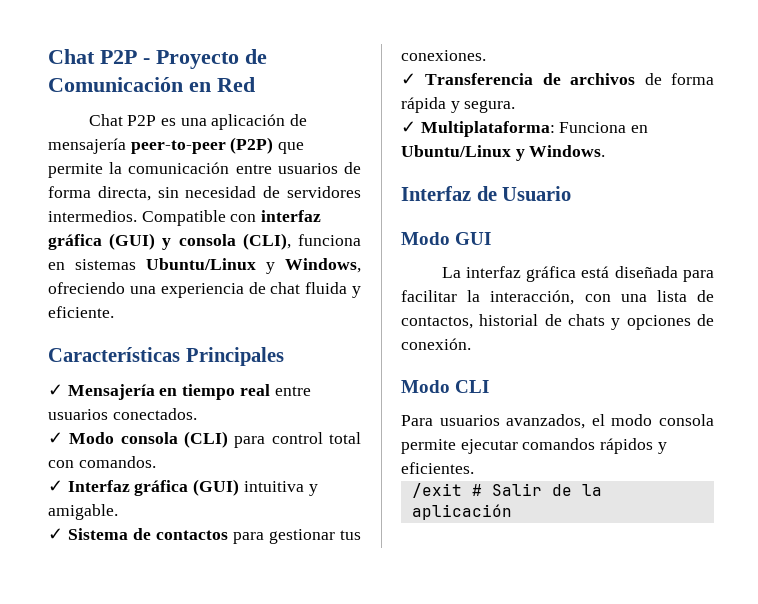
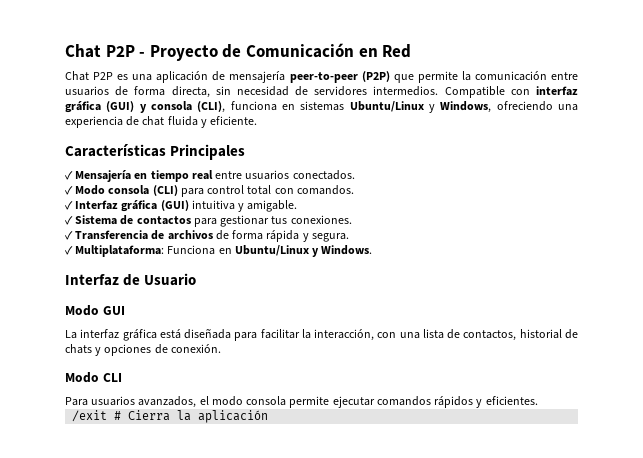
[491,483,572,496] Salir de -> [128,410,171,421] Cierra

